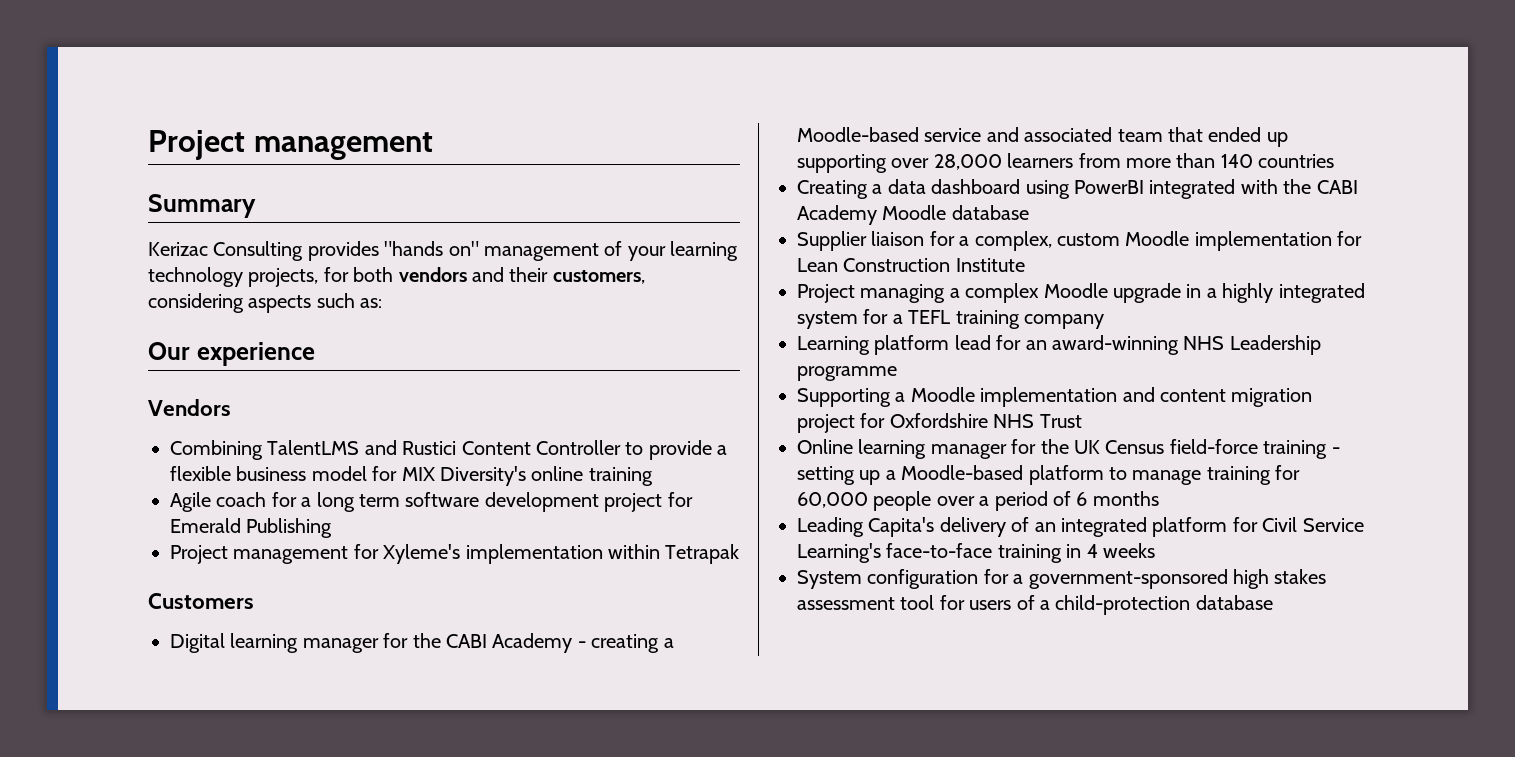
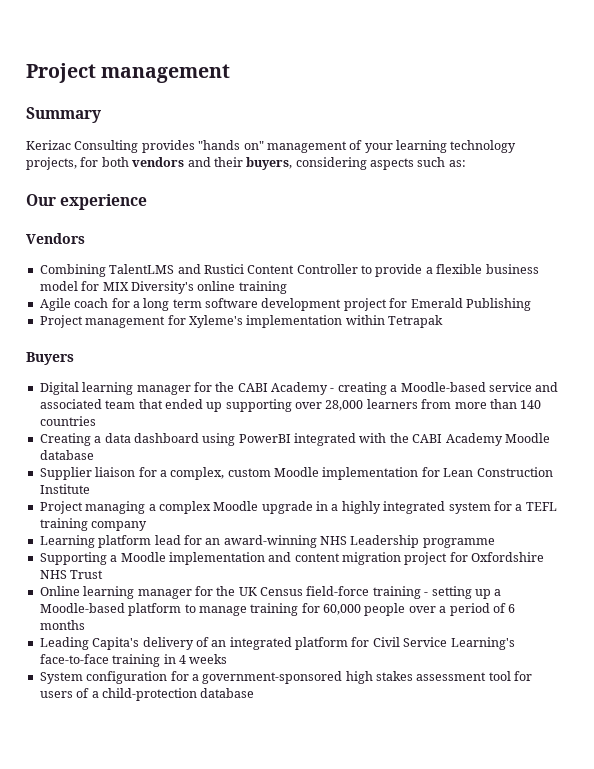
[552,270,645,284] customers, -> [246,157,293,170] buyers,
[148,593,254,609] Customers -> [26,352,74,365] Buyers

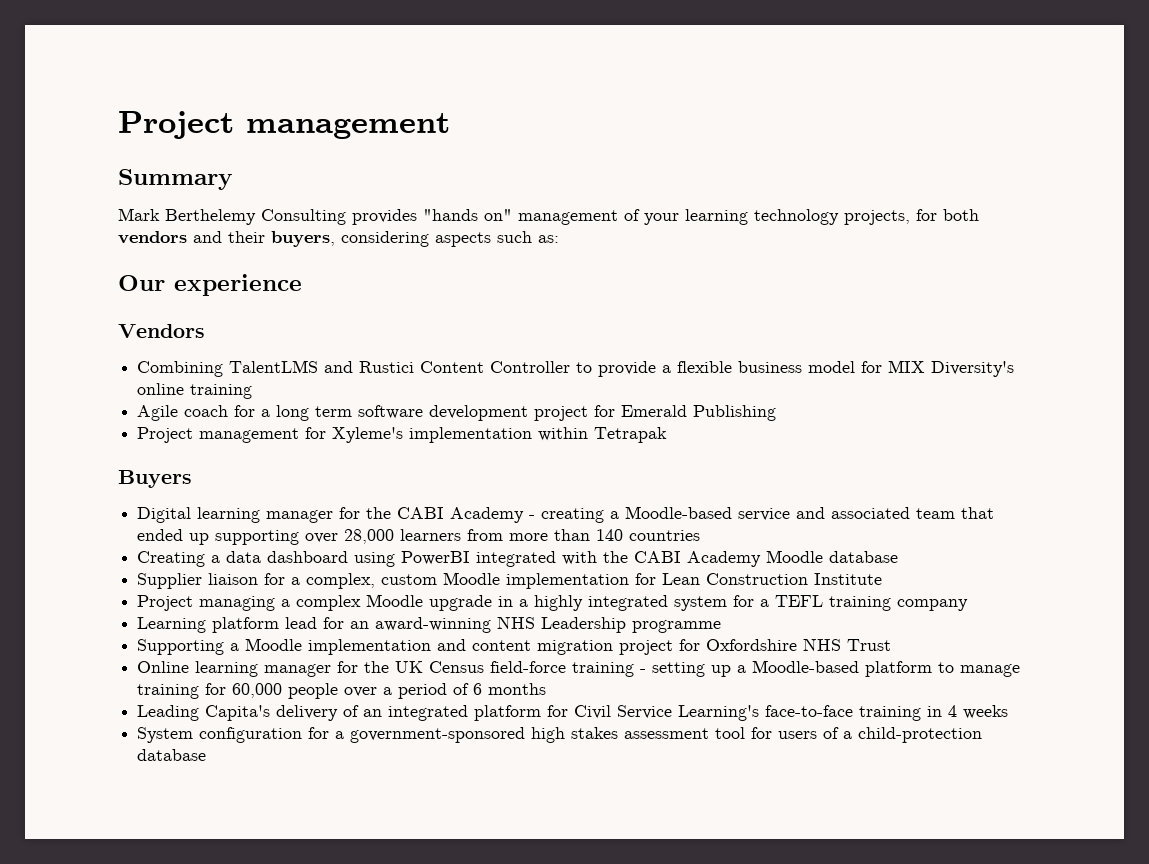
[26,140,71,150] Kerizac -> [118,208,256,225] Mark Berthelemy

